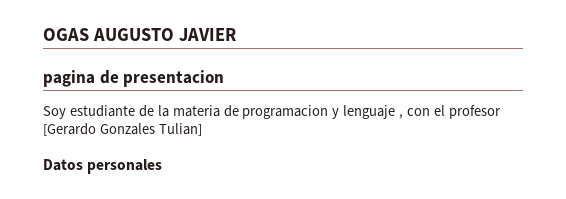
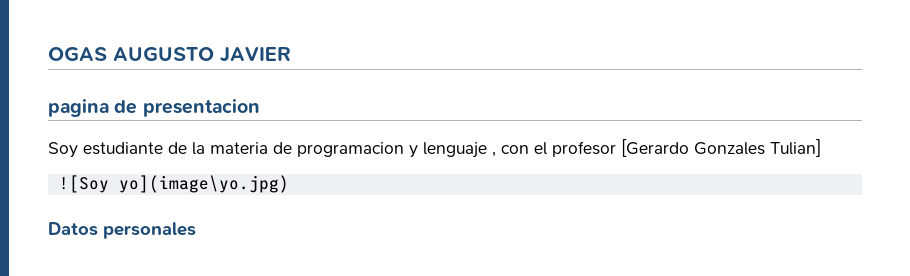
(202, 129) none -> [58,175,289,193] // ![Soy yo](image\yo.jpg)

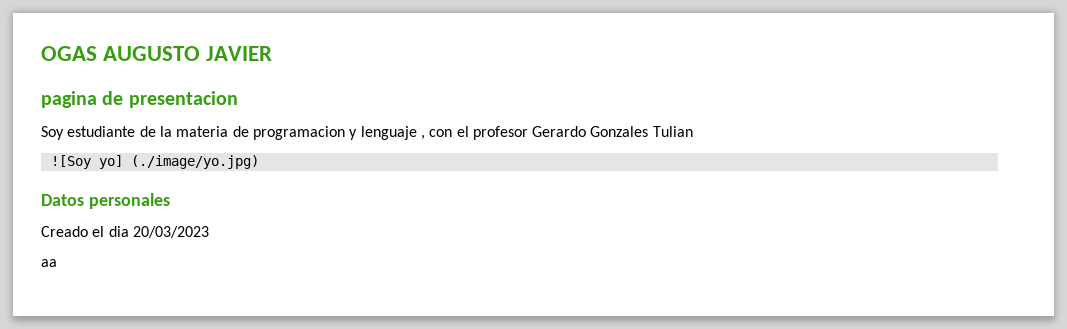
[621,139,821,157] [Gerardo Gonzales Tulian] -> [532,126,693,137] Gerardo Gonzales Tulian
[118,175,289,193] yo](image\yo.jpg) -> [98,155,259,169] yo] (./image/yo.jpg)
(196, 230) none -> [41,226,209,238] [41,259,57,267] // Creado el dia 20/03/2023 // aa

